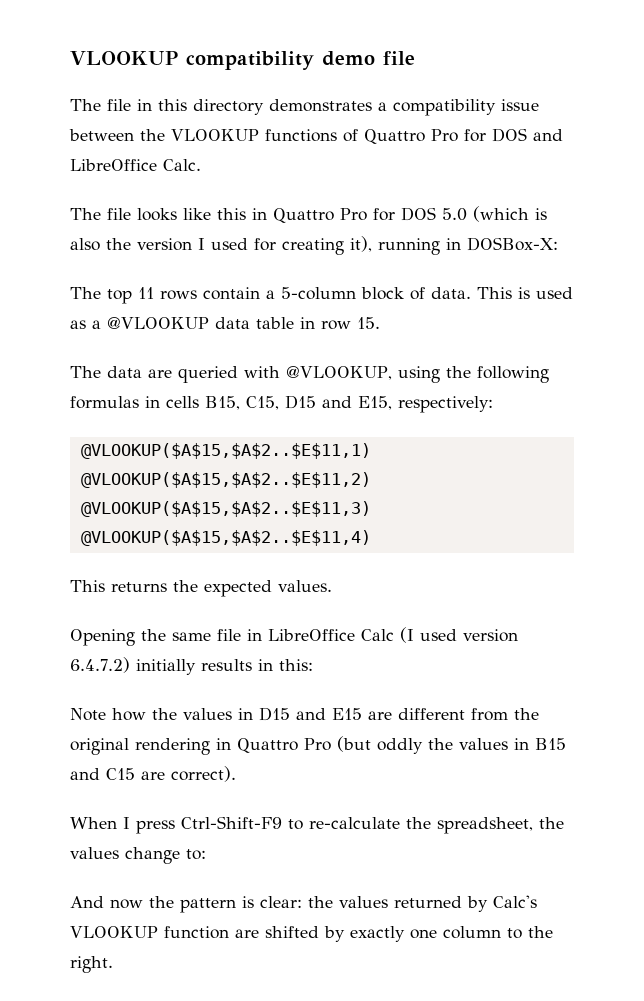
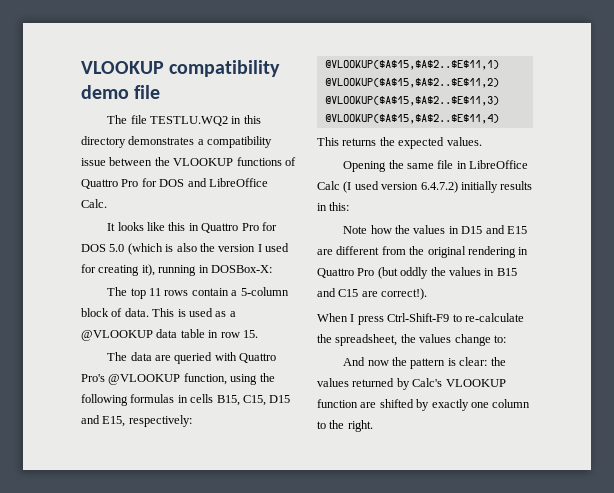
(131, 105) none -> [150,116,229,126] TESTLU.WQ2
[70,208,131,220] The file -> [107,223,116,231] It
[286,366,392,380] @VLOOKUP, -> [239,353,277,363] [81,373,227,385] Quattro Pro's @VLOOKUP function,
[171,766,236,782] correct). -> [381,288,428,300] correct!).

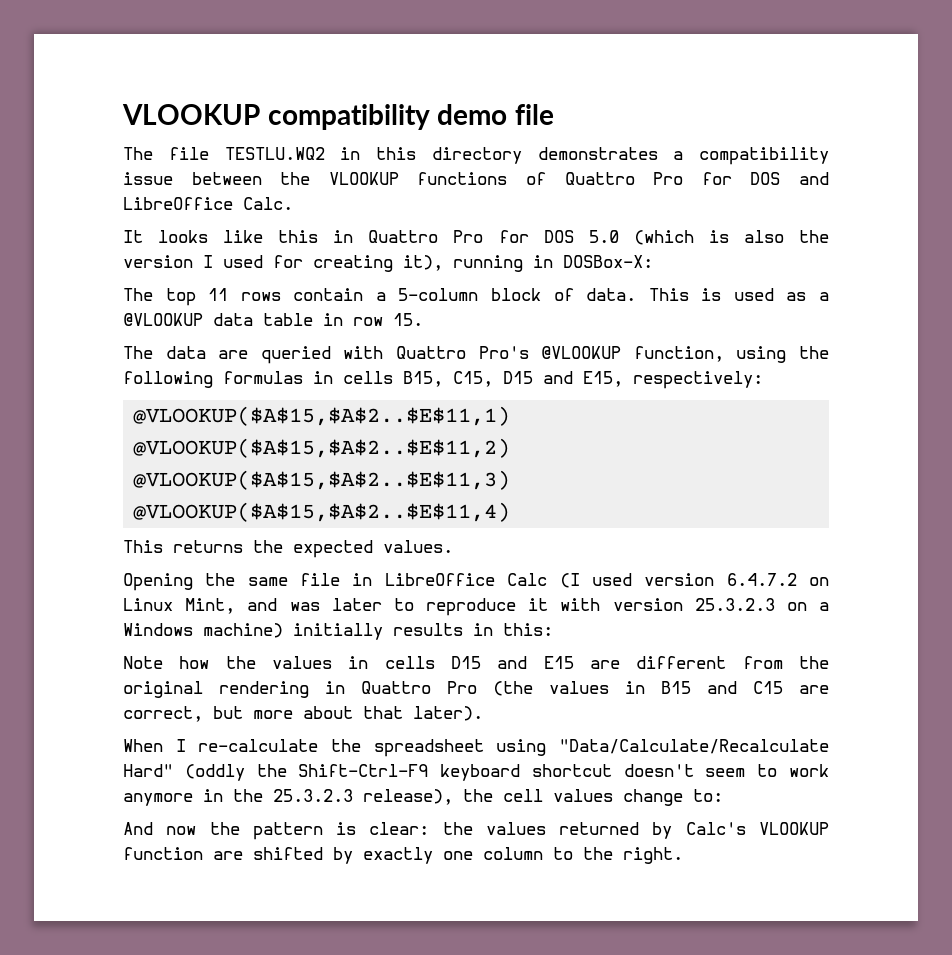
[420,181,458,193] 6.4.7.2) -> [726,573,829,586] [123,598,829,616] [123,623,283,638] 6.4.7.2 on Linux Mint, and was later to reproduce it with version 25.3.2.3 on a Windows machine)
(459, 230) none -> [384,656,435,669] cells
[377,267,446,279] (but oddly the -> [493,681,533,696] (the
[381,288,428,300] [317,313,524,325] [317,334,416,346] correct!). // When I press Ctrl-Shift-F9 to re-calculate the spreadsheet, the -> [123,706,483,722] [123,739,829,757] [123,764,830,781] [123,789,543,806] correct, but more about that later). // When I re-calculate the spreadsheet using "Data/Calculate/Recalculate Hard" (oddly the Shift-Ctrl-F9 keyboard shortcut doesn't seem to work anymore in the 25.3.2.3 release), the cell

